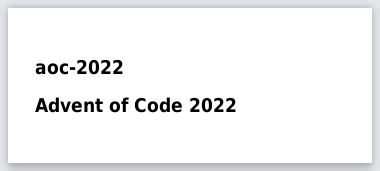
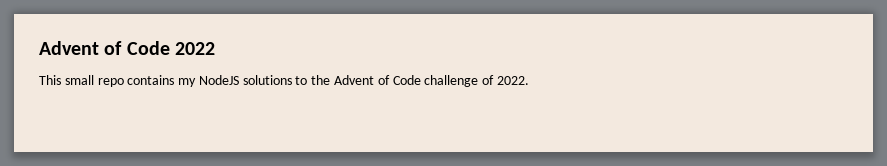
[35,59,124,75] aoc-2022 // -> (39, 48) none
(237, 105) none -> [39,75,529,87] // This small repo contains my NodeJS solutions to the Advent of Code challenge of 2022.

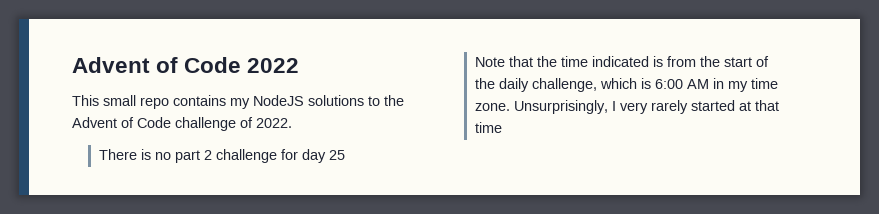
(529, 80) none -> [98,149,345,163] [474,56,769,67] [474,78,778,92] [474,100,779,114] [474,122,502,133] // There is no part 2 challenge for day 25 // Note that the time indicated is from the start of the daily challenge, which is 6:00 AM in my time zone. Unsurprisingly, I very rarely started at that time

